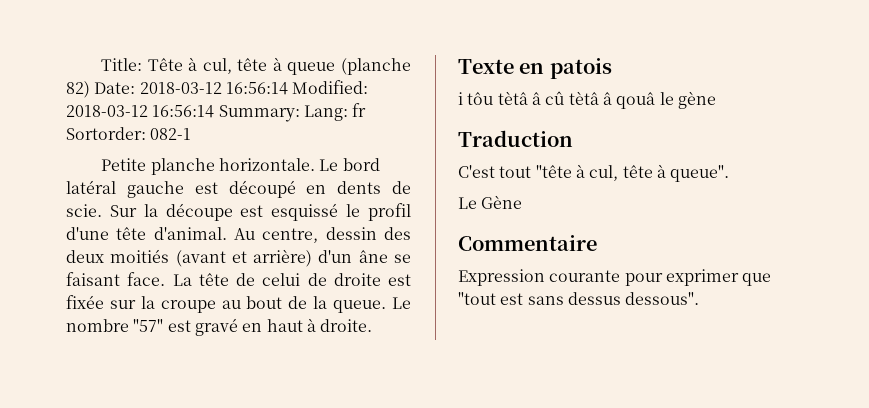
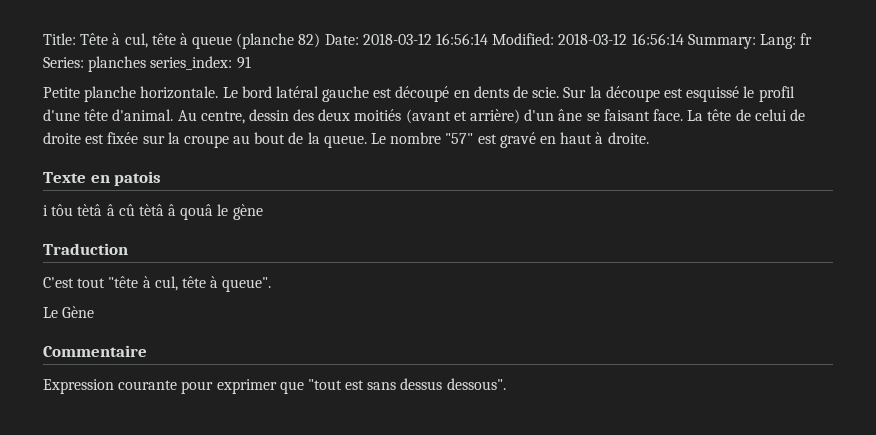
[66,127,192,140] Sortorder: 082-1 -> [43,56,251,72] Series: planches series_index: 91

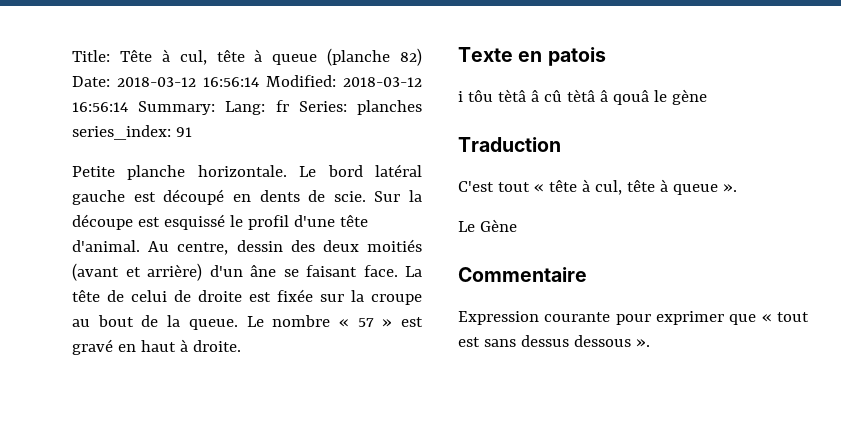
[445,133,474,144] "57" -> [338,318,393,327] « 57 »
[108,276,272,292] "tête à cul, tête à queue". -> [533,179,737,195] « tête à cul, tête à queue ».
[307,379,342,390] "tout -> [761,312,809,322] « tout
[446,378,506,390] dessous". -> [573,335,650,347] dessous ».

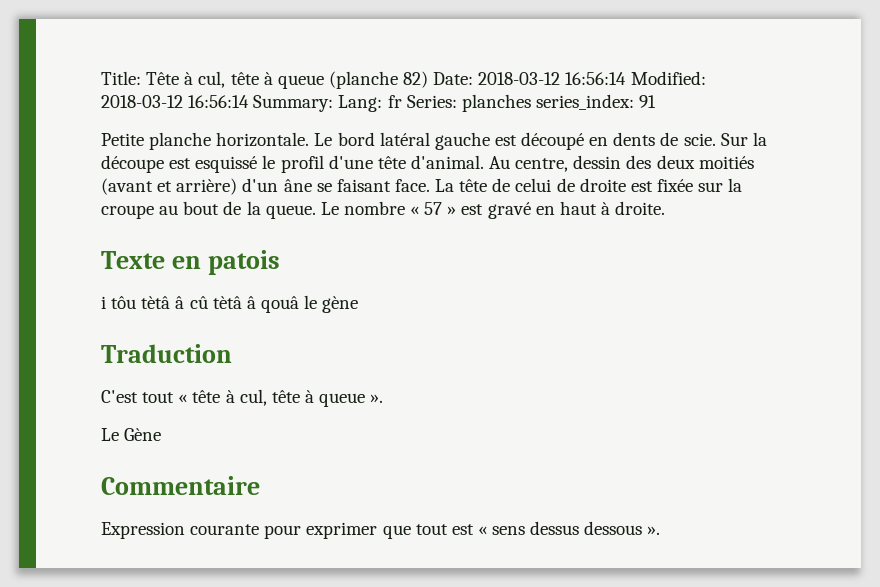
[761,314,772,322] « -> (411, 532) none
[483,339,516,347] sans -> [477,526,526,535] « sens

